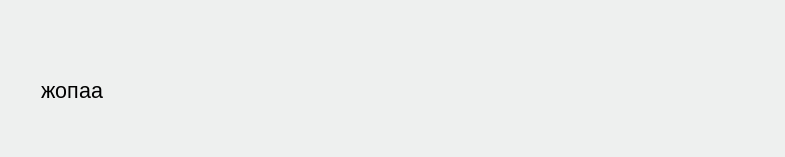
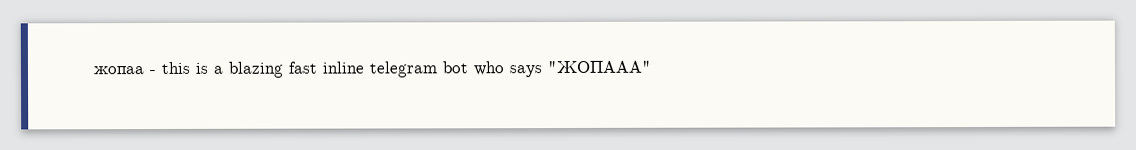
(103, 92) none -> [149,60,651,78] - this is a blazing fast inline telegram bot who says "ЖОПААА"

